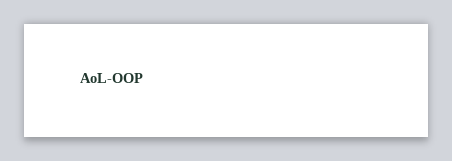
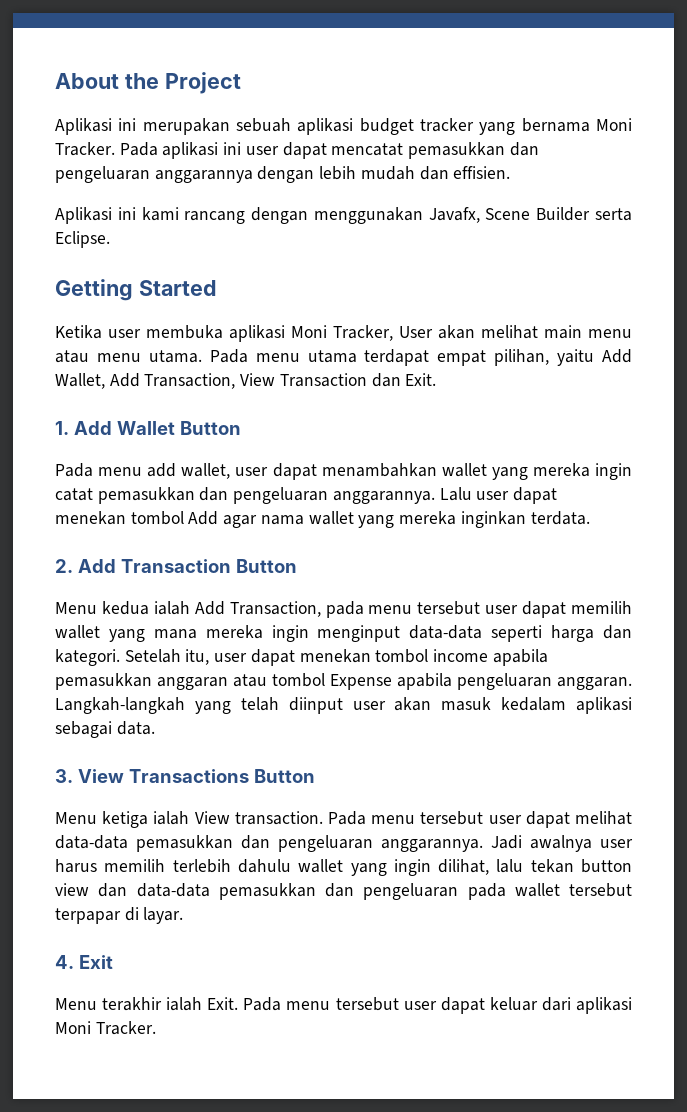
[80,73,143,83] AoL-OOP -> [55,72,241,94] [55,118,632,135] [55,142,539,159] [55,166,511,183] [55,207,632,224] [55,231,110,248] [55,279,217,301] [55,325,632,342] [55,349,632,366] [55,373,437,389] [55,421,241,435] [55,463,633,480] [55,487,558,504] [55,511,590,528] [55,559,297,573] [55,601,632,618] [55,625,633,642] [55,649,548,666] [55,673,632,690] [55,697,632,714] [55,721,155,738] [55,769,315,783] [55,811,632,828] [55,835,633,852] [55,859,632,876] [55,883,632,900] [55,907,184,924] [55,955,113,969] [55,997,632,1014] [55,1021,156,1035] About the Project // Aplikasi ini merupakan sebuah aplikasi budget tracker yang bernama Moni Tracker. Pada aplikasi ini user dapat mencatat pemasukkan dan pengeluaran anggarannya dengan lebih mudah dan effisien. // Aplikasi ini kami rancang dengan menggunakan Javafx, Scene Builder serta Eclipse. // Getting Started // Ketika user membuka aplikasi Moni Tracker, User akan melihat main menu atau menu utama. Pada menu utama terdapat empat pilihan, yaitu Add Wallet, Add Transaction, View Transaction dan Exit. // 1. Add Wallet Button // Pada menu add wallet, user dapat menambahkan wallet yang mereka ingin catat pemasukkan dan pengeluaran anggarannya. Lalu user dapat menekan tombol Add agar nama wallet yang mereka inginkan terdata. // 2. Add Transaction Button // Menu kedua ialah Add Transaction, pada menu tersebut user dapat memilih wallet yang mana mereka ingin menginput data-data seperti harga dan kategori. Setelah itu, user dapat menekan tombol income apabila pemasukkan anggaran atau tombol Expense apabila pengeluaran anggaran. Langkah-langkah yang telah diinput user akan masuk kedalam aplikasi sebagai data. // 3. View Transactions Button // Menu ketiga ialah View transaction. Pada menu tersebut user dapat melihat data-data pemasukkan dan pengeluaran anggarannya. Jadi awalnya user harus memilih terlebih dahulu wallet yang ingin dilihat, lalu tekan button view dan data-data pemasukkan dan pengeluaran pada wallet tersebut terpapar di layar. // 4. Exit // Menu terakhir ialah Exit. Pada menu tersebut user dapat keluar dari aplikasi Moni Tracker.

